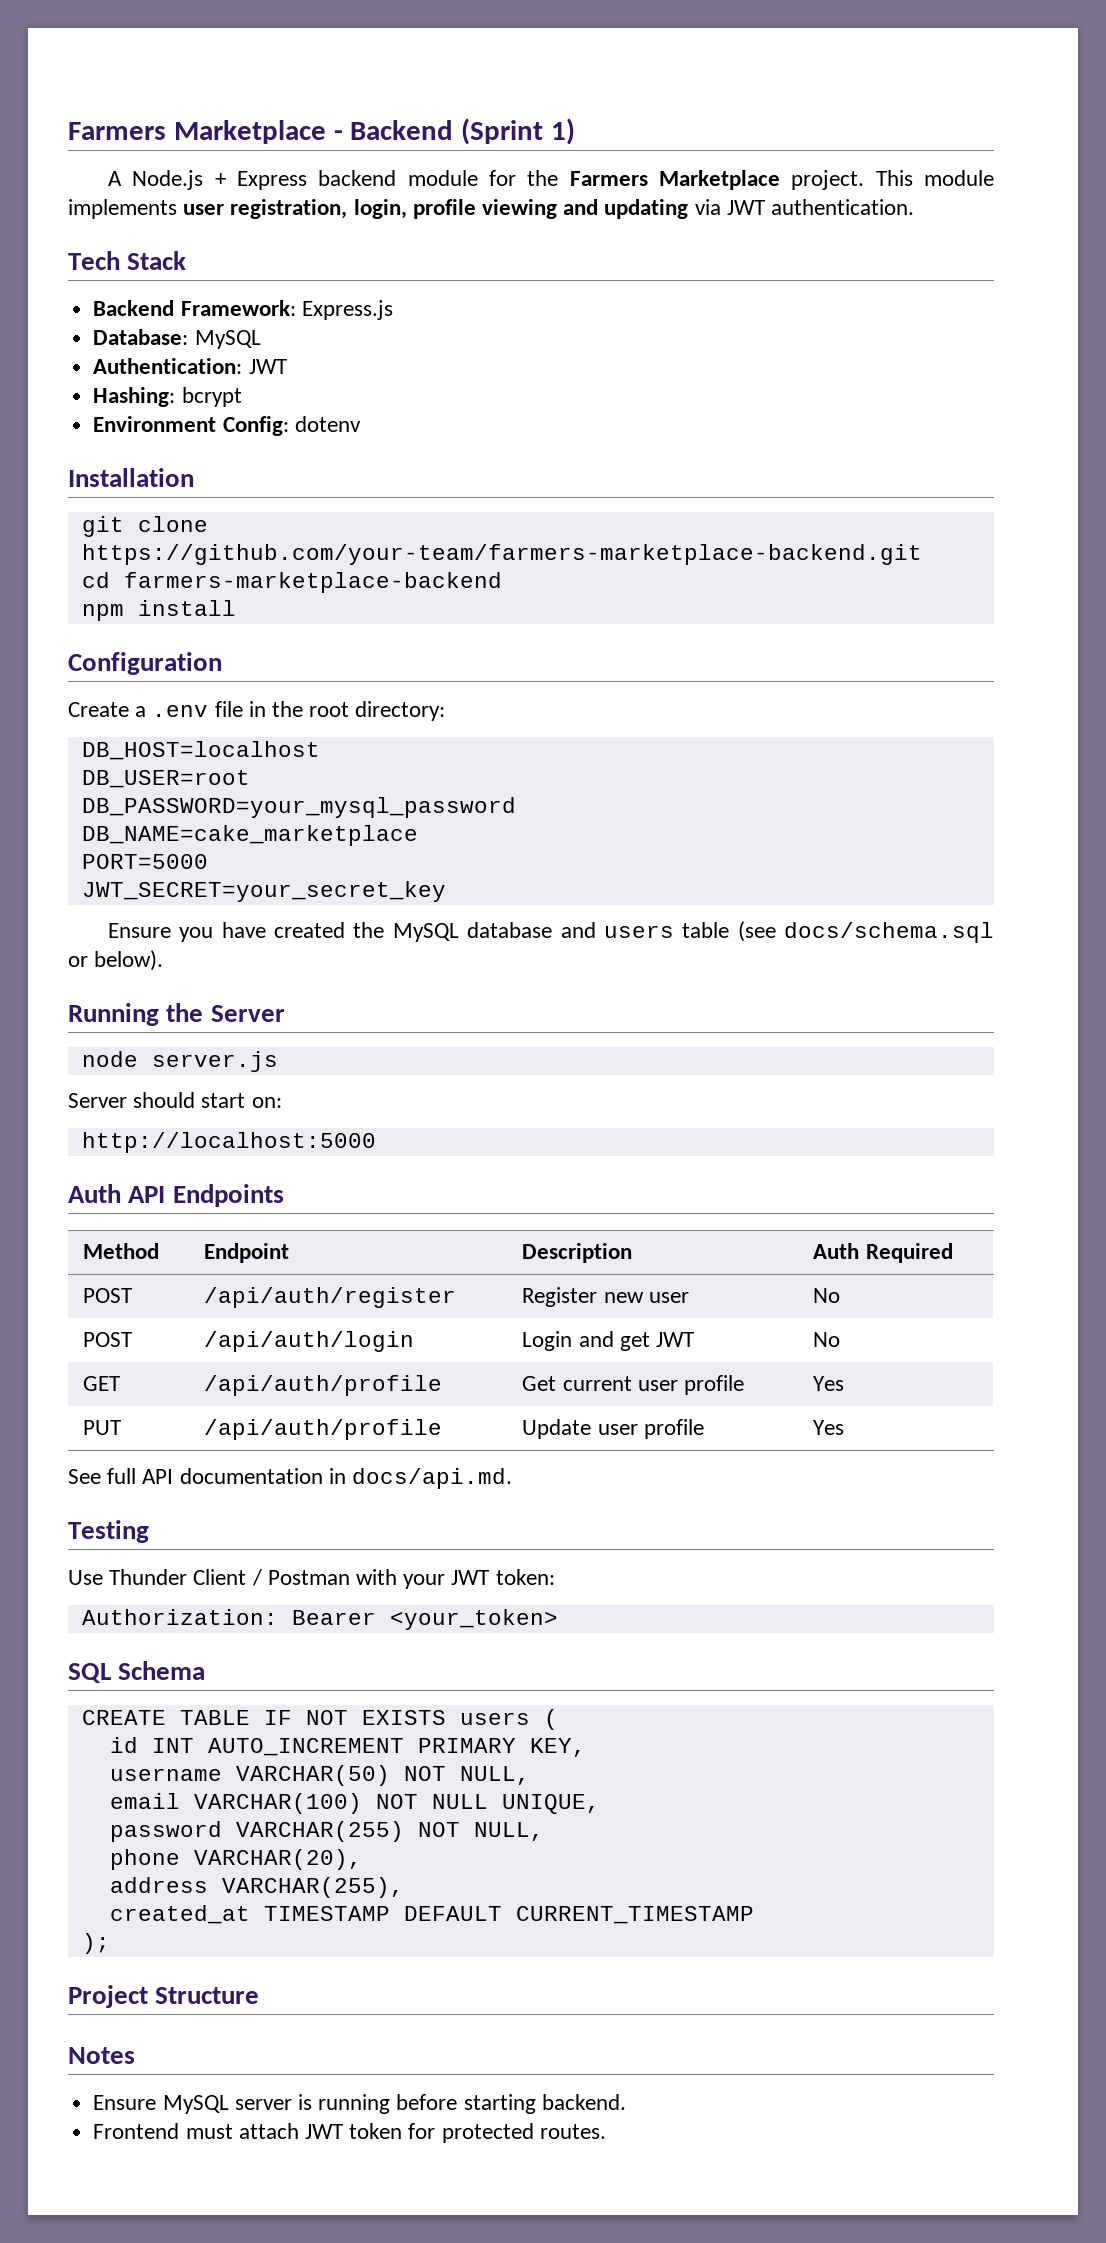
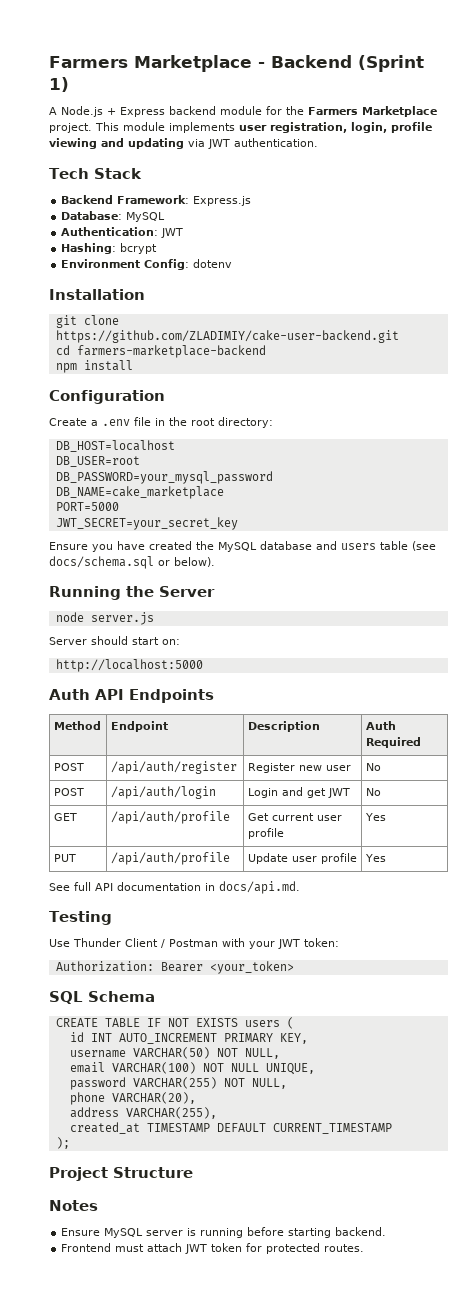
[81,544,922,565] https://github.com/your-team/farmers-marketplace-backend.git -> [55,330,399,343] https://github.com/ZLADIMIY/cake-user-backend.git

